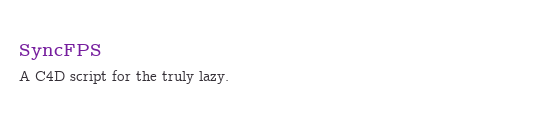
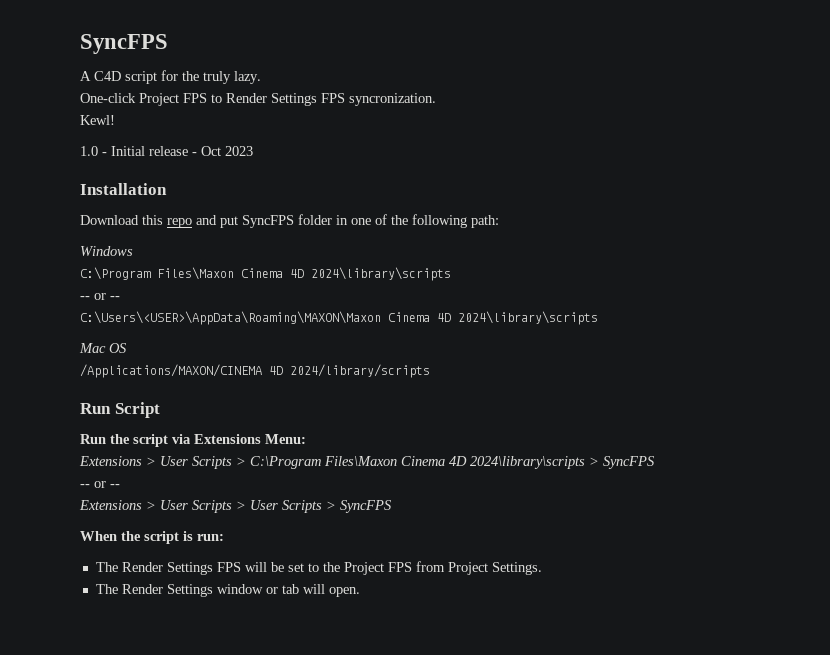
(229, 77) none -> [80,93,436,106] [80,115,115,125] [80,146,253,156] [80,183,167,195] [80,214,499,228] [80,246,133,256] [80,267,451,281] [80,293,120,300] [80,311,598,325] [79,343,127,353] [80,364,430,378] [80,402,160,418] [80,434,306,447] [79,456,655,469] [80,481,120,488] [79,500,392,513] [80,531,224,544] [95,561,542,575] [95,584,360,597] // One-click Project FPS to Render Settings FPS syncronization. // Kewl! // 1.0 - Initial release - Oct 2023 // Installation // Download this repo and put SyncFPS folder in one of the following path: // Windows // C:\Program Files\Maxon Cinema 4D 2024\library\scripts // -- or -- // C:\Users\<USER>\AppData\Roaming\MAXON\Maxon Cinema 4D 2024\library\scripts // Mac OS // /Applications/MAXON/CINEMA 4D 2024/library/scripts // Run Script // Run the script via Extensions Menu: // Extensions > User Scripts > C:\Program Files\Maxon Cinema 4D 2024\library\scripts > SyncFPS // -- or -- // Extensions > User Scripts > User Scripts > SyncFPS // When the script is run: // The Render Settings FPS will be set to the Project FPS from Project Settings. // The Render Settings window or tab will open.

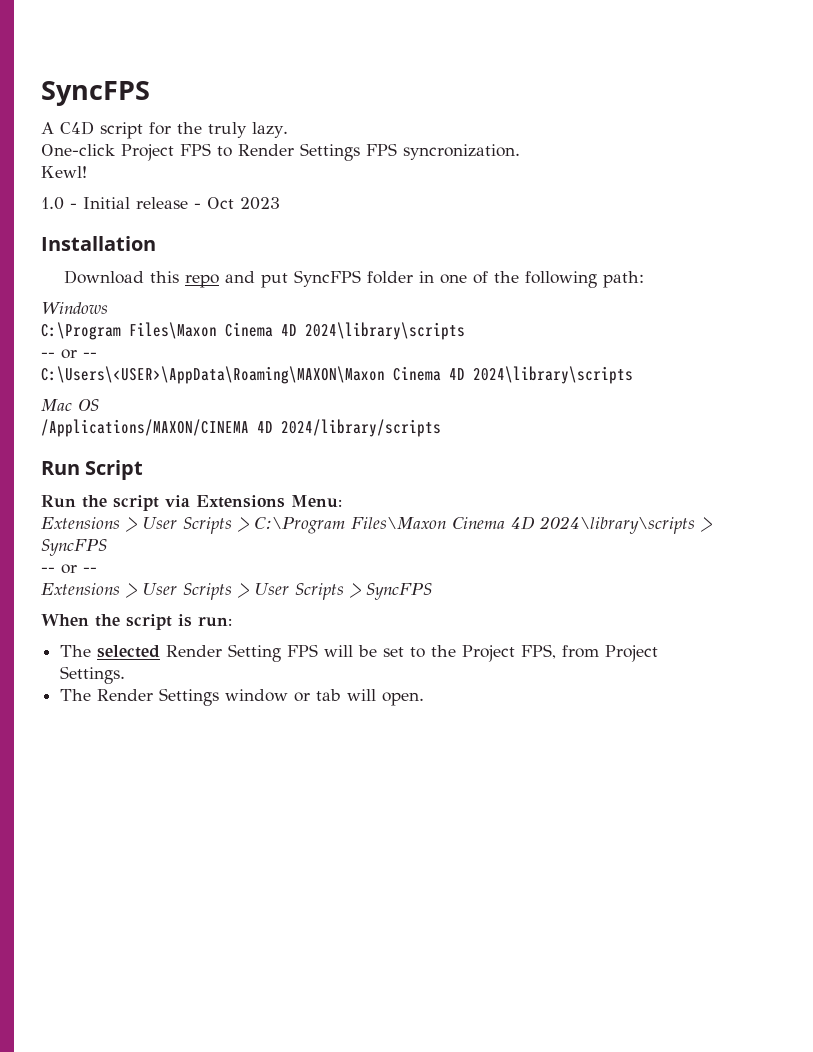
[121,562,213,575] Render Settings -> [97,644,282,662] selected Render Setting
[387,562,412,572] FPS -> [521,644,557,659] FPS,

